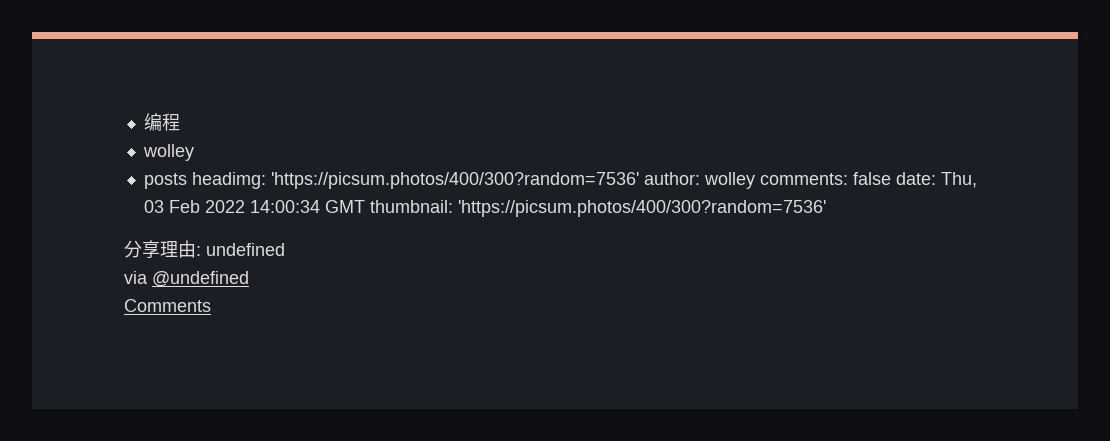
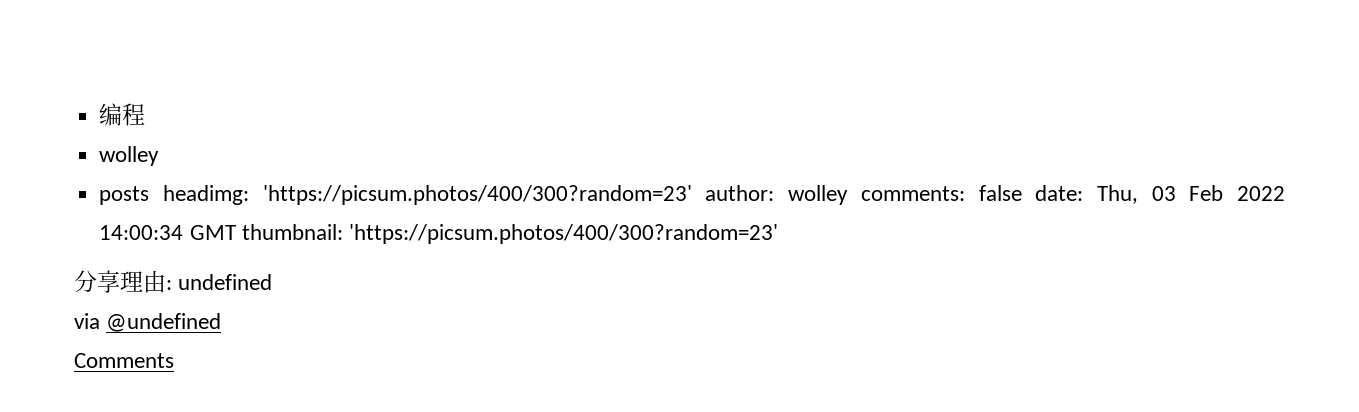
[270,172,639,189] 'https://picsum.photos/400/300?random=7536' -> [262,185,692,205] 'https://picsum.photos/400/300?random=23'
[457,200,826,217] 'https://picsum.photos/400/300?random=7536' -> [348,224,778,244] 'https://picsum.photos/400/300?random=23'

